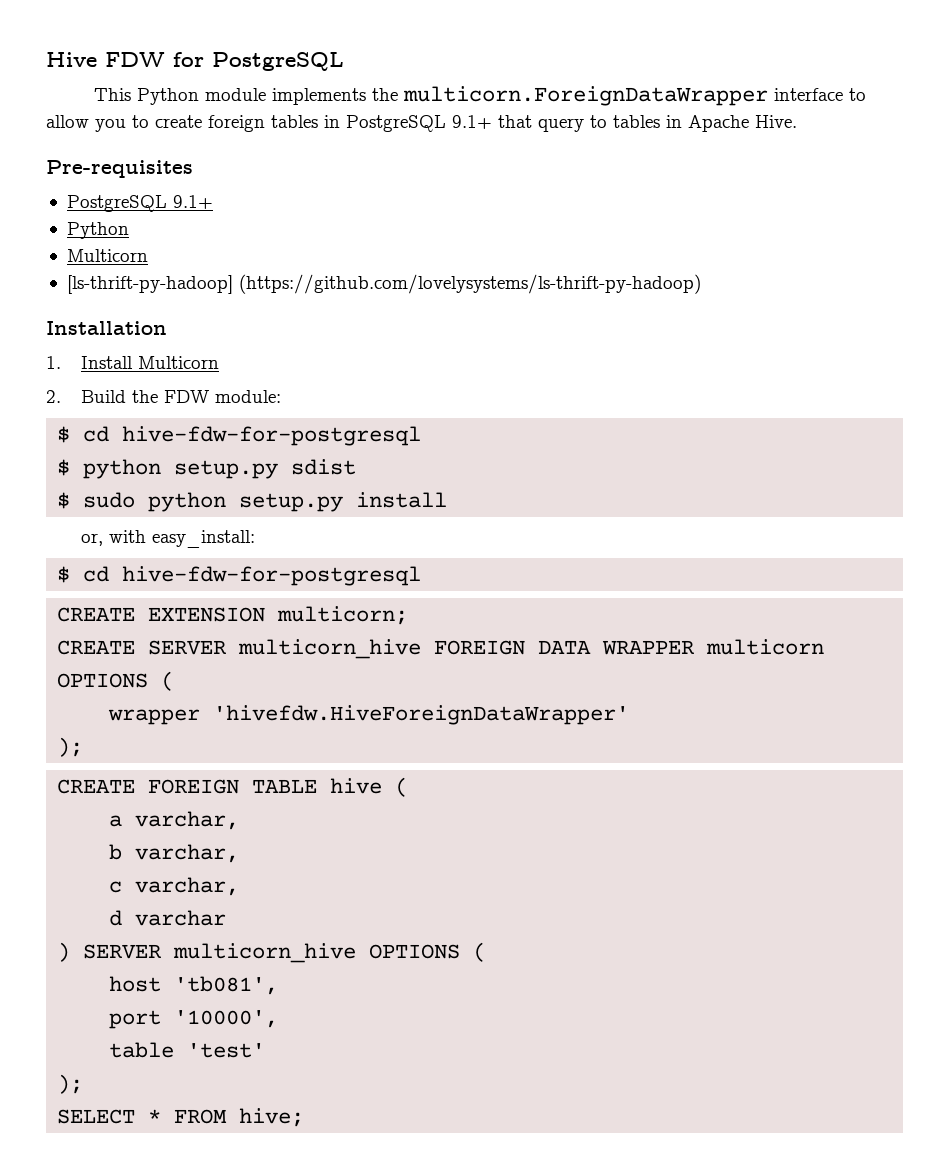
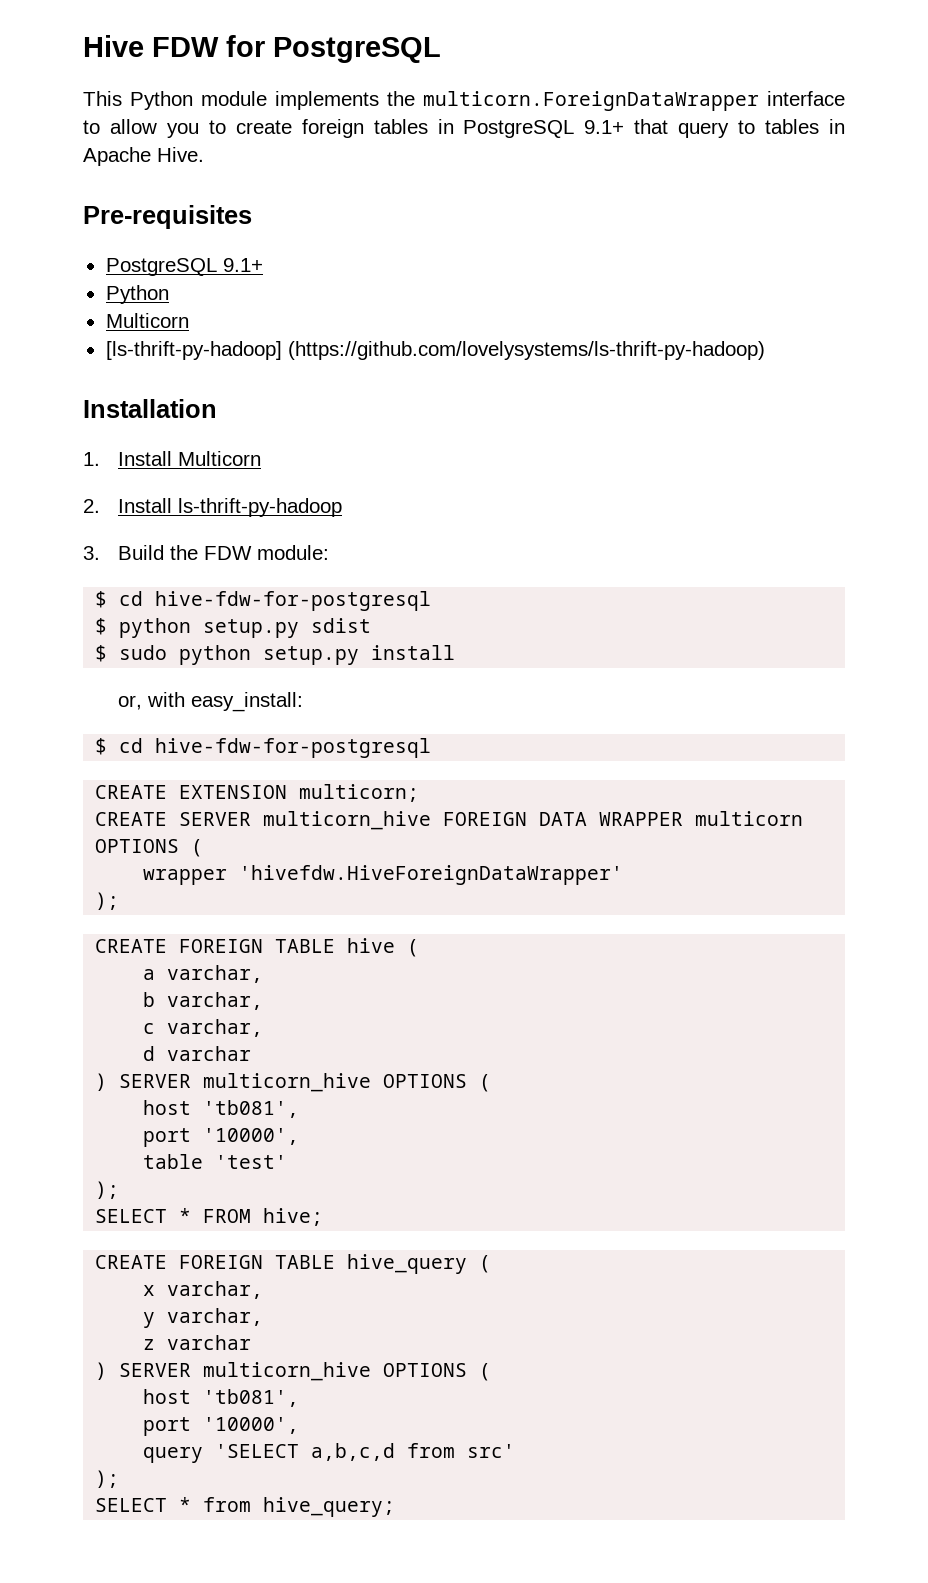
(61, 396) none -> [117,498,342,517] [83,546,100,560] Install ls-thrift-py-hadoop // 3.
(305, 1117) none -> [95,1254,492,1274] [143,1281,264,1299] [143,1308,264,1328] [143,1335,252,1350] [95,1362,492,1381] [143,1389,300,1407] [143,1417,300,1436] [143,1443,516,1463] [95,1470,120,1488] [95,1497,396,1517] // CREATE FOREIGN TABLE hive_query ( // x varchar, // y varchar, // z varchar // ) SERVER multicorn_hive OPTIONS ( // host 'tb081', // port '10000', // query 'SELECT a,b,c,d from src' // ); // SELECT * from hive_query;

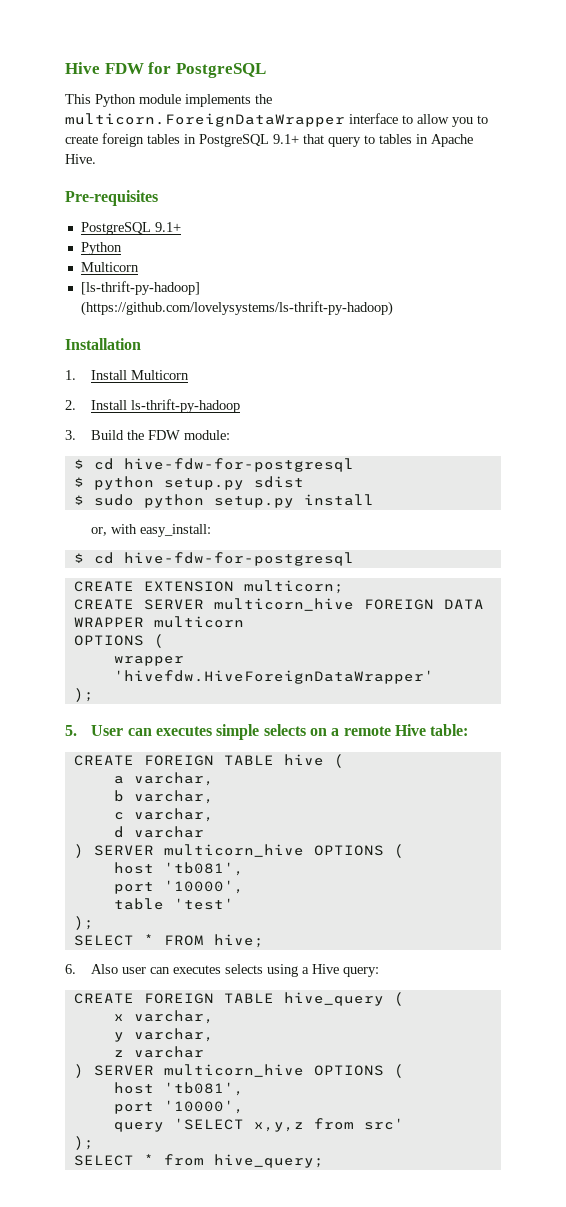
(120, 901) none -> [65,724,469,740] // 5. User can executes simple selects on a remote Hive table:
(324, 1217) none -> [65,964,380,977] // 6. Also user can executes selects using a Hive query:
[311,1443,396,1461] a,b,c,d -> [253,1122,304,1132] x,y,z

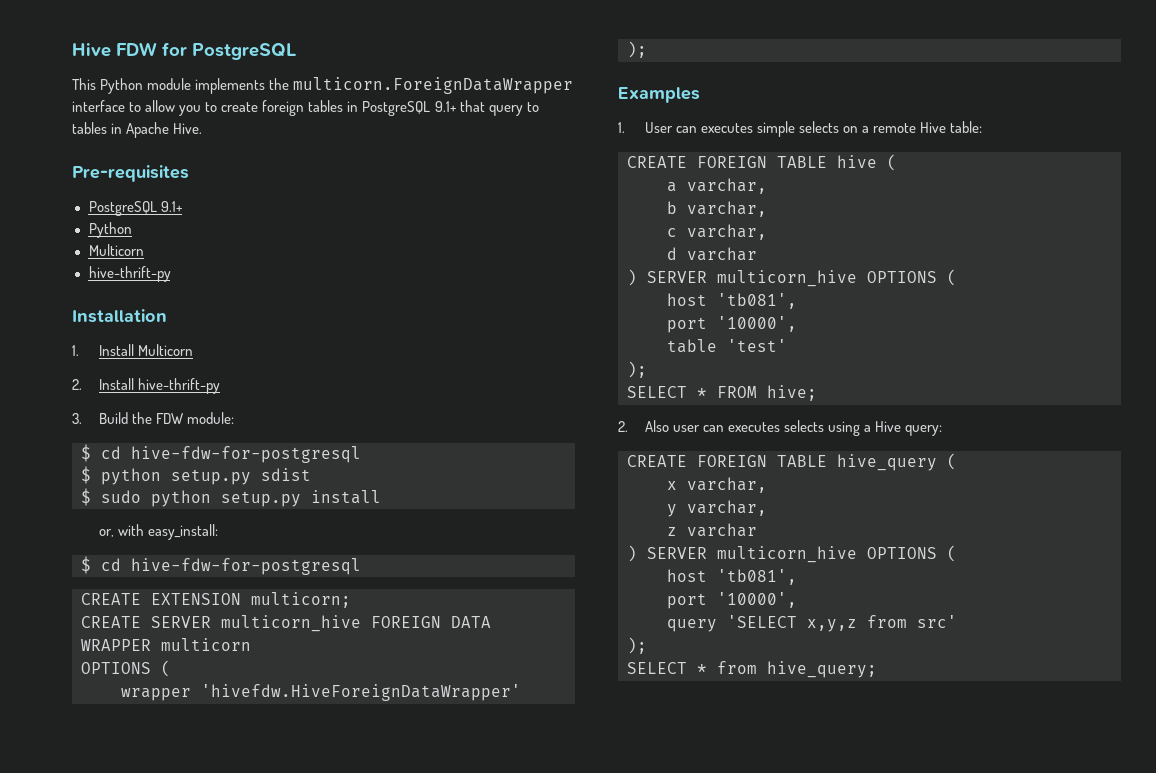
[80,281,200,295] [80,301,393,316] [ls-thrift-py-hadoop] (https://github.com/lovelysystems/ls-thrift-py-hadoop) -> [88,266,171,282] hive-thrift-py
[131,399,241,413] ls-thrift-py-hadoop -> [138,378,221,394] hive-thrift-py
[65,725,77,736] 5. -> [618,87,700,103] [618,122,625,133] Examples // 1.
[65,964,76,974] 6. -> [618,421,628,432] 2.

